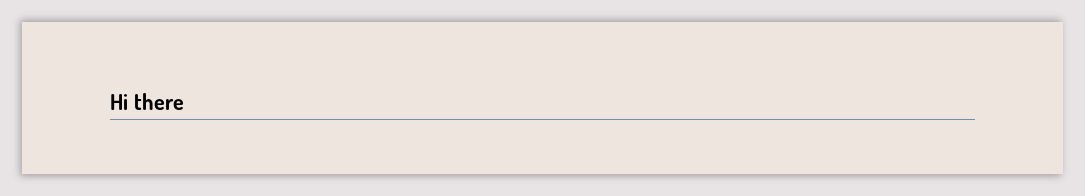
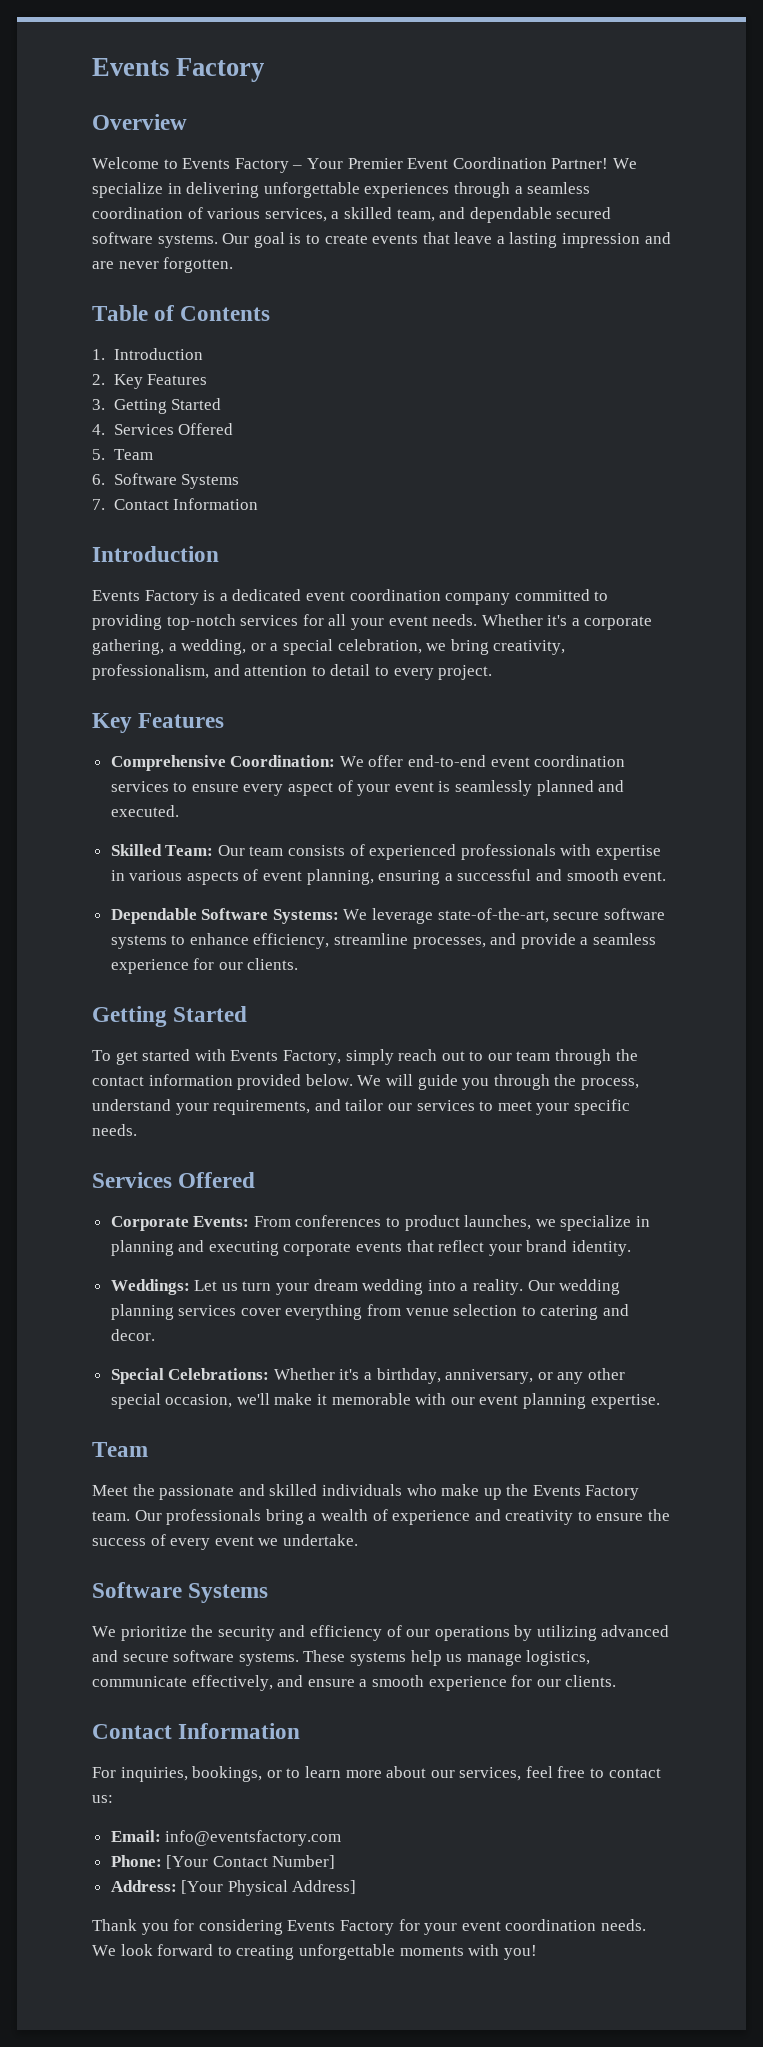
[110,93,184,110] Hi there -> [92,58,265,82] [92,114,187,130] [92,157,637,173] [92,182,591,198] [92,207,612,223] [92,232,671,248] [92,257,234,273] [92,305,271,321] [92,348,203,360] [92,374,208,389] [92,398,222,414] [92,423,234,435] [92,449,153,460] [92,473,240,489] [92,498,259,510] [92,546,219,562] [92,589,609,605] [92,614,653,630] [92,639,566,655] [92,664,493,680] [92,713,225,733] [110,755,626,771] [110,780,625,796] [110,805,179,817] [110,844,662,860] [110,869,667,885] [110,908,665,924] [110,933,657,949] [110,958,299,974] [92,1006,248,1027] [92,1049,638,1065] [92,1074,639,1090] [92,1099,630,1115] [92,1124,137,1136] [92,1172,256,1188] [110,1215,651,1231] [110,1240,632,1256] [110,1279,621,1295] [110,1304,630,1320] [110,1329,155,1341] [110,1368,626,1384] [110,1393,660,1409] [92,1442,148,1457] [92,1484,640,1500] [92,1509,671,1525] [92,1534,358,1550] [92,1582,269,1603] [92,1625,670,1641] [92,1650,591,1666] [92,1675,617,1691] [92,1723,301,1739] [92,1766,661,1782] [92,1795,113,1803] [110,1830,342,1846] [110,1855,336,1869] [110,1880,357,1896] [92,1919,646,1935] [92,1944,537,1960] Events Factory // Overview // Welcome to Events Factory – Your Premier Event Coordination Partner! We specialize in delivering unforgettable experiences through a seamless coordination of various services, a skilled team, and dependable secured software systems. Our goal is to create events that leave a lasting impression and are never forgotten. // Table of Contents // 1. Introduction // 2. Key Features // 3. Getting Started // 4. Services Offered // 5. Team // 6. Software Systems // 7. Contact Information // Introduction // Events Factory is a dedicated event coordination company committed to providing top-notch services for all your event needs. Whether it's a corporate gathering, a wedding, or a special celebration, we bring creativity, professionalism, and attention to detail to every project. // Key Features // Comprehensive Coordination: We offer end-to-end event coordination services to ensure every aspect of your event is seamlessly planned and executed. // Skilled Team: Our team consists of experienced professionals with expertise in various aspects of event planning, ensuring a successful and smooth event. // Dependable Software Systems: We leverage state-of-the-art, secure software systems to enhance efficiency, streamline processes, and provide a seamless experience for our clients. // Getting Started // To get started with Events Factory, simply reach out to our team through the contact information provided below. We will guide you through the process, understand your requirements, and tailor our services to meet your specific needs. // Services Offered // Corporate Events: From conferences to product launches, we specialize in planning and executing corporate events that reflect your brand identity. // Weddings: Let us turn your dream wedding into a reality. Our wedding planning services cover everything from venue selection to catering and decor. // Special Celebrations: Whether it's a birthday, anniversary, or any other special occasion, we'll make it memorable with our event planning expertise. // Team // Meet the passionate and skilled individuals who make up the Events Factory team. Our professionals bring a wealth of experience and creativity to ensure the success of every event we undertake. // Software Systems // We prioritize the security and efficiency of our operations by utilizing advanced and secure software systems. These systems help us manage logistics, communicate effectively, and ensure a smooth experience for our clients. // Contact Information // For inquiries, bookings, or to learn more about our services, feel free to contact us: // Email: info@eventsfactory.com // Phone: [Your Contact Number] // Address: [Your Physical Address] // Thank you for considering Events Factory for your event coordination needs. We look forward to creating unforgettable moments with you!

